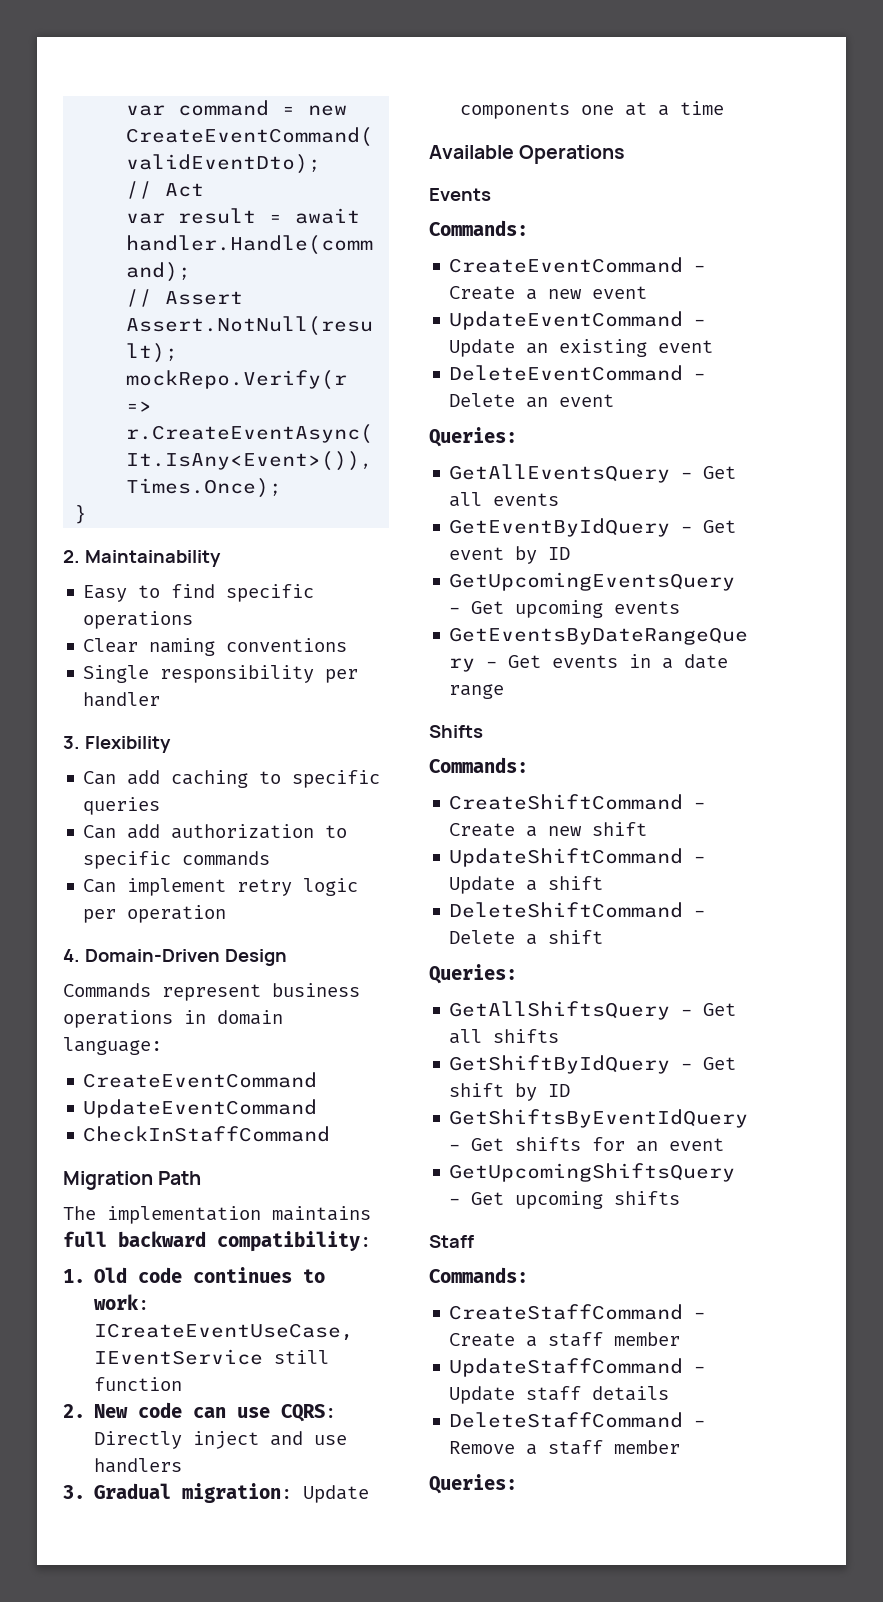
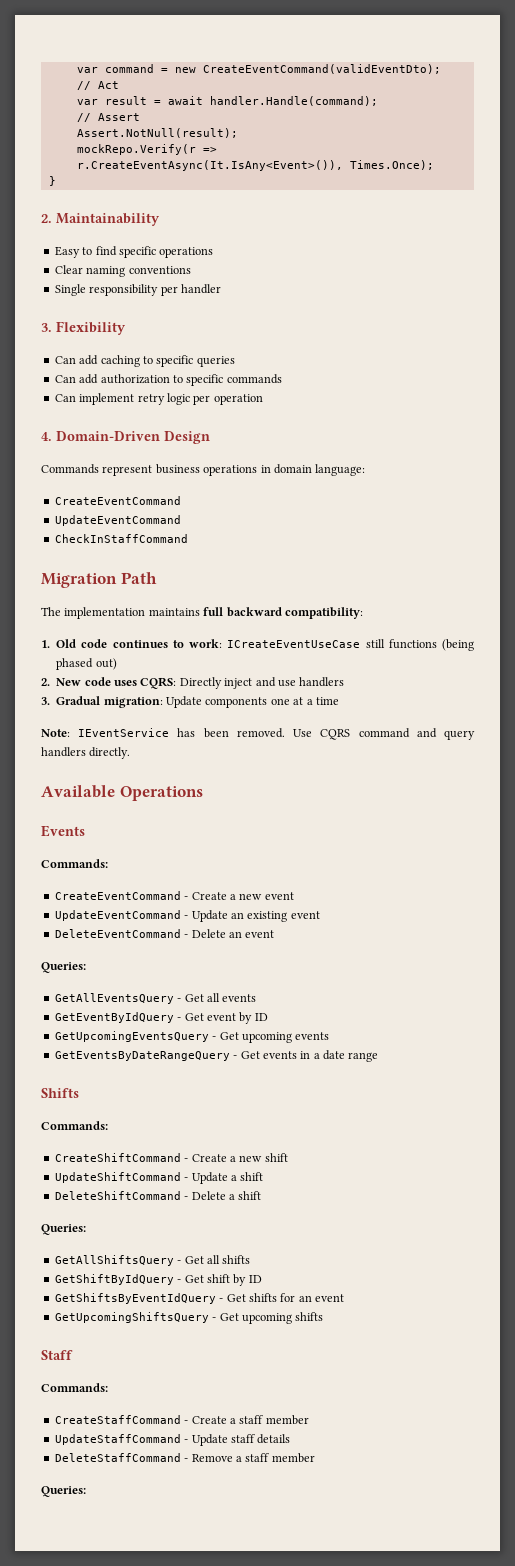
[94,1323,353,1340] [94,1349,330,1365] [94,1377,183,1391] ICreateEventUseCase, IEventService still function -> [227,639,474,651] [56,658,117,670] ICreateEventUseCase still functions (being phased out)
[193,1407,271,1418] can use -> [114,680,137,686] uses
(725, 108) none -> [41,728,476,740] [41,747,131,759] // Note: IEventService has been removed. Use CQRS command and query handlers directly.

